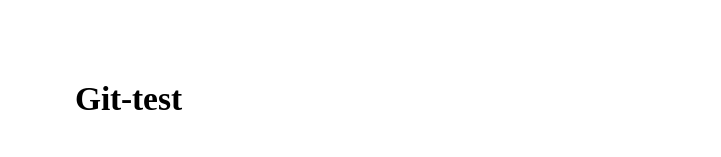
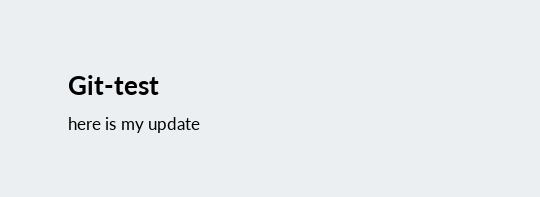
(183, 98) none -> [68,117,201,133] // here is my update

